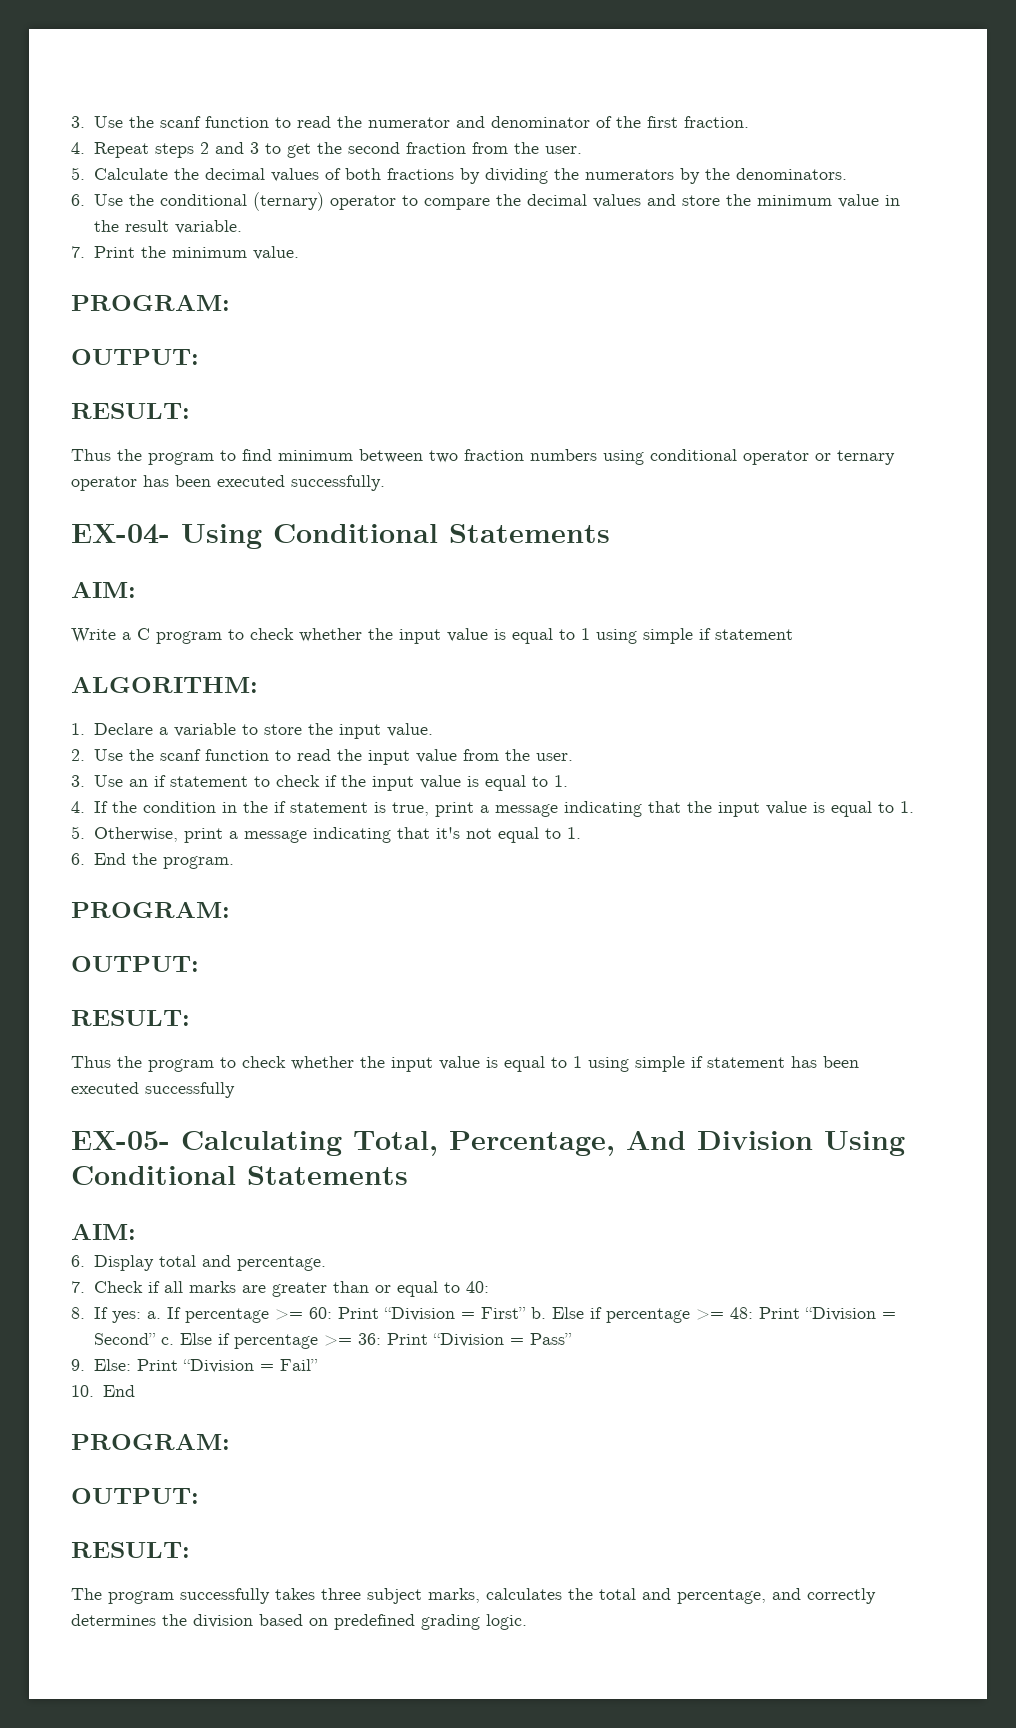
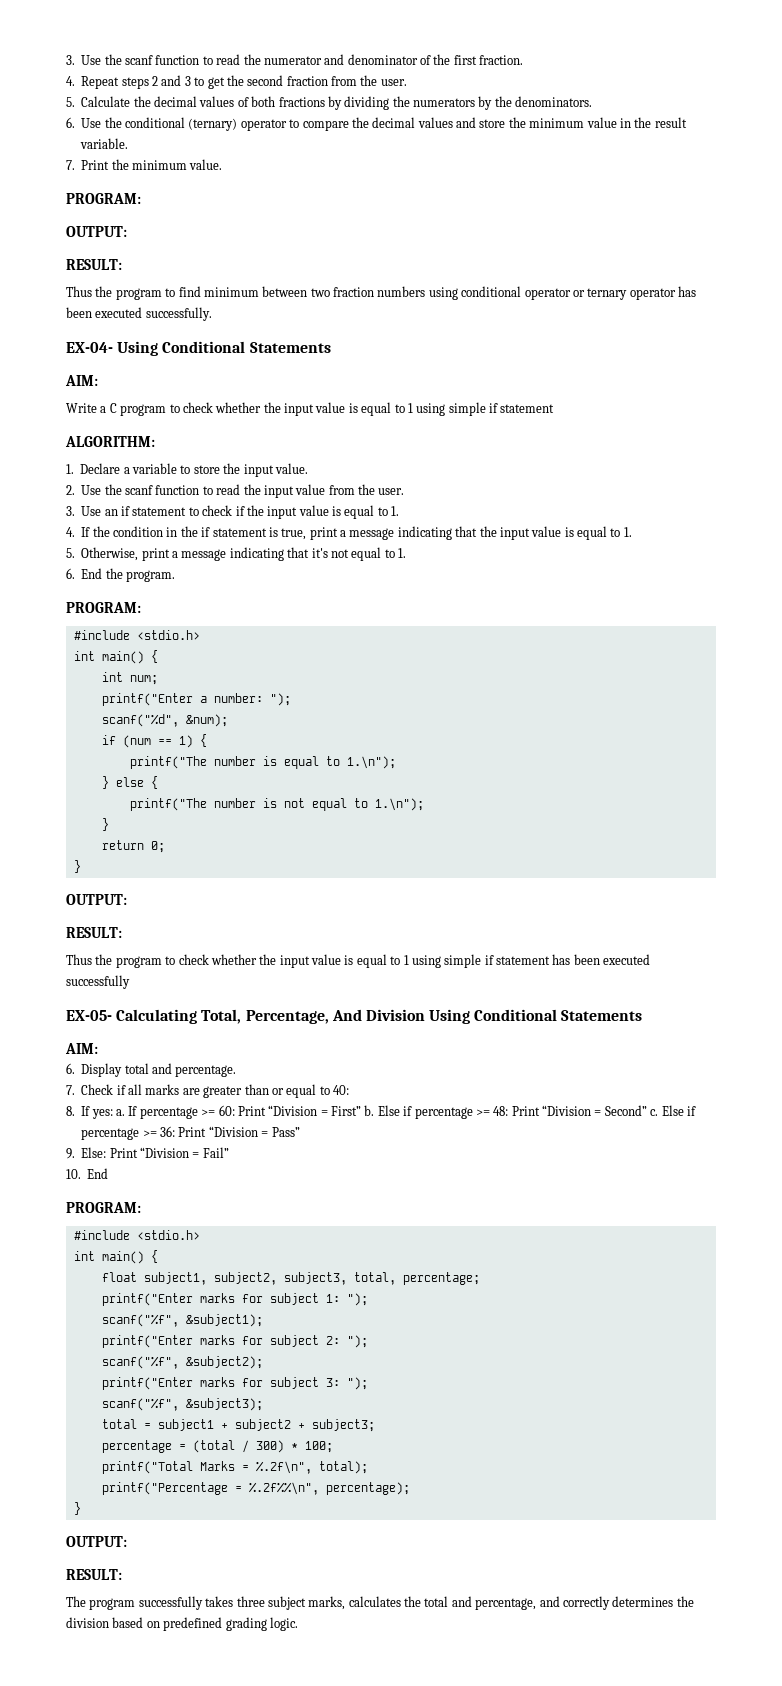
(230, 909) none -> [73,630,200,640] [73,650,158,664] [101,672,158,685] [101,693,291,706] [101,714,228,727] [101,734,207,748] [129,756,396,769] [101,776,158,789] [129,798,424,811] [101,818,109,831] [101,840,165,853] [73,860,81,873] // #include <stdio.h> // int main() { // int num; // printf("Enter a number: "); // scanf("%d", &num); // if (num == 1) { // printf("The number is equal to 1.\n"); // } else { // printf("The number is not equal to 1.\n"); // } // return 0; // }
(230, 1441) none -> [73,1230,200,1240] [73,1250,158,1264] [101,1272,480,1285] [101,1293,368,1306] [101,1314,263,1327] [101,1335,368,1348] [101,1356,263,1369] [101,1377,368,1390] [101,1398,263,1411] [101,1419,375,1432] [101,1440,333,1453] [101,1461,368,1474] [101,1482,410,1495] [73,1502,81,1515] // #include <stdio.h> // int main() { // float subject1, subject2, subject3, total, percentage; // printf("Enter marks for subject 1: "); // scanf("%f", &subject1); // printf("Enter marks for subject 2: "); // scanf("%f", &subject2); // printf("Enter marks for subject 3: "); // scanf("%f", &subject3); // total = subject1 + subject2 + subject3; // percentage = (total / 300) * 100; // printf("Total Marks = %.2f\n", total); // printf("Percentage = %.2f%%\n", percentage); // }

